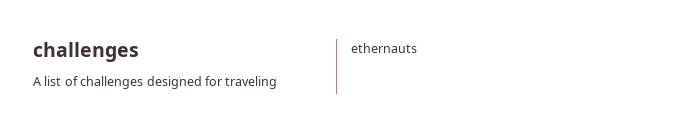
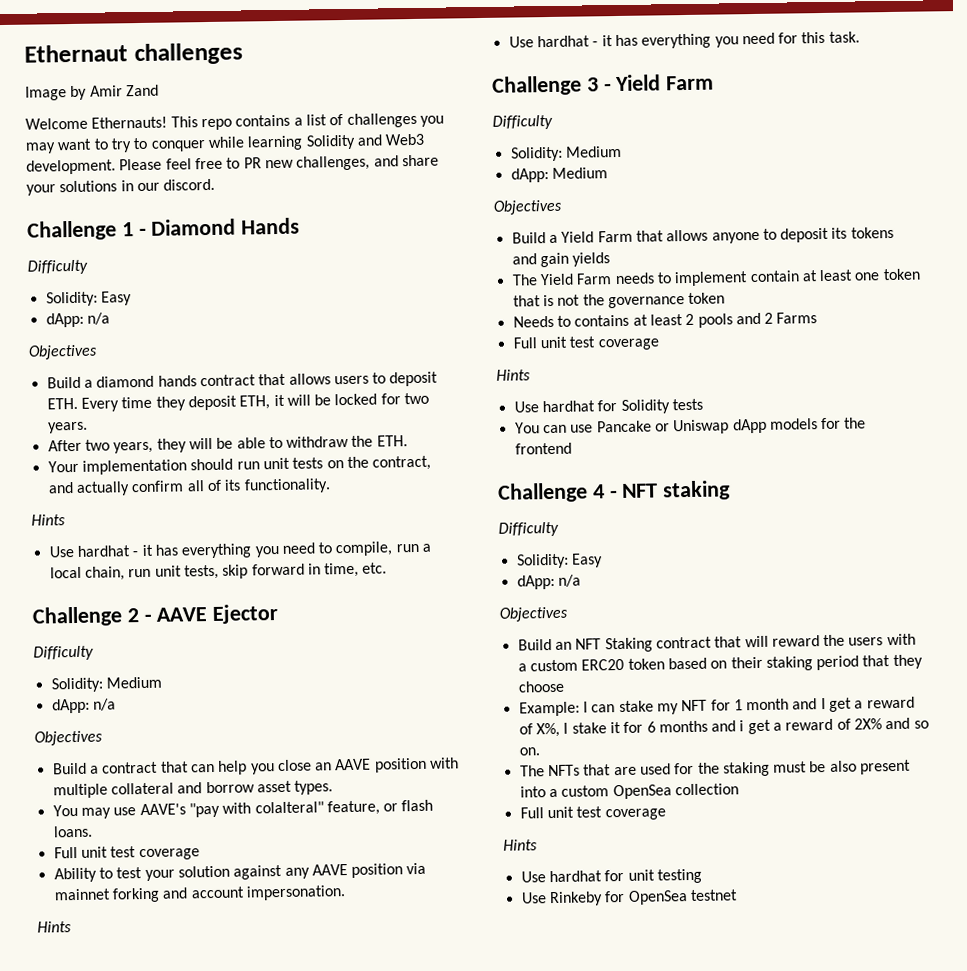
(33, 52) none -> [24,44,128,63] Ethernaut
[33,76,278,89] [351,43,417,53] A list of challenges designed for traveling ethernauts -> [25,84,159,101] [25,112,444,131] [25,133,425,154] [26,154,439,175] [26,178,216,196] [27,217,301,241] [27,259,88,275] [45,291,132,307] [45,312,110,328] [28,344,98,360] [46,371,439,389] [46,392,430,412] [47,421,88,434] [47,435,408,454] [47,455,432,475] [47,478,331,496] [31,514,66,526] [48,541,432,559] [49,562,388,581] [32,604,279,627] [33,645,94,661] [50,676,162,693] [51,698,116,714] [34,730,103,746] [52,757,460,775] [52,780,334,799] [52,799,434,819] [52,825,93,838] [53,846,200,861] [53,862,427,883] [53,885,346,903] [37,921,72,933] [508,31,860,49] [492,74,715,96] [492,114,553,130] [510,145,622,162] [510,167,608,183] [493,199,563,215] [511,226,894,244] [511,252,611,268] [511,268,921,287] [512,292,726,309] [512,312,818,328] [512,336,660,351] [496,369,531,381] [513,398,703,414] [514,417,867,435] [514,442,572,455] [497,480,732,503] [498,521,559,537] [516,553,603,569] [516,574,581,590] [499,606,568,622] [517,633,916,653] [517,654,923,672] [517,680,565,693] [518,696,915,717] [518,717,929,738] [518,747,540,756] [519,759,912,777] [519,783,739,800] [519,806,666,821] [503,839,538,851] [520,868,702,884] [520,889,738,907] Image by Amir Zand // Welcome Ethernauts! This repo contains a list of challenges you may want to try to conquer while learning Solidity and Web3 development. Please feel free to PR new challenges, and share your solutions in our discord. // Challenge 1 - Diamond Hands // Difficulty // Solidity: Easy // dApp: n/a // Objectives // Build a diamond hands contract that allows users to deposit ETH. Every time they deposit ETH, it will be locked for two years. // After two years, they will be able to withdraw the ETH. // Your implementation should run unit tests on the contract, and actually confirm all of its functionality. // Hints // Use hardhat - it has everything you need to compile, run a local chain, run unit tests, skip forward in time, etc. // Challenge 2 - AAVE Ejector // Difficulty // Solidity: Medium // dApp: n/a // Objectives // Build a contract that can help you close an AAVE position with multiple collateral and borrow asset types. // You may use AAVE's "pay with colalteral" feature, or flash loans. // Full unit test coverage // Ability to test your solution against any AAVE position via mainnet forking and account impersonation. // Hints // Use hardhat - it has everything you need for this task. // Challenge 3 - Yield Farm // Difficulty // Solidity: Medium // dApp: Medium // Objectives // Build a Yield Farm that allows anyone to deposit its tokens and gain yields // The Yield Farm needs to implement contain at least one token that is not the governance token // Needs to contains at least 2 pools and 2 Farms // Full unit test coverage // Hints // Use hardhat for Solidity tests // You can use Pancake or Uniswap dApp models for the frontend // Challenge 4 - NFT staking // Difficulty // Solidity: Easy // dApp: n/a // Objectives // Build an NFT Staking contract that will reward the users with a custom ERC20 token based on their staking period that they choose // Example: I can stake my NFT for 1 month and I get a reward of X%, I stake it for 6 months and i get a reward of 2X% and so on. // The NFTs that are used for the staking must be also present into a custom OpenSea collection // Full unit test coverage // Hints // Use hardhat for unit testing // Use Rinkeby for OpenSea testnet

